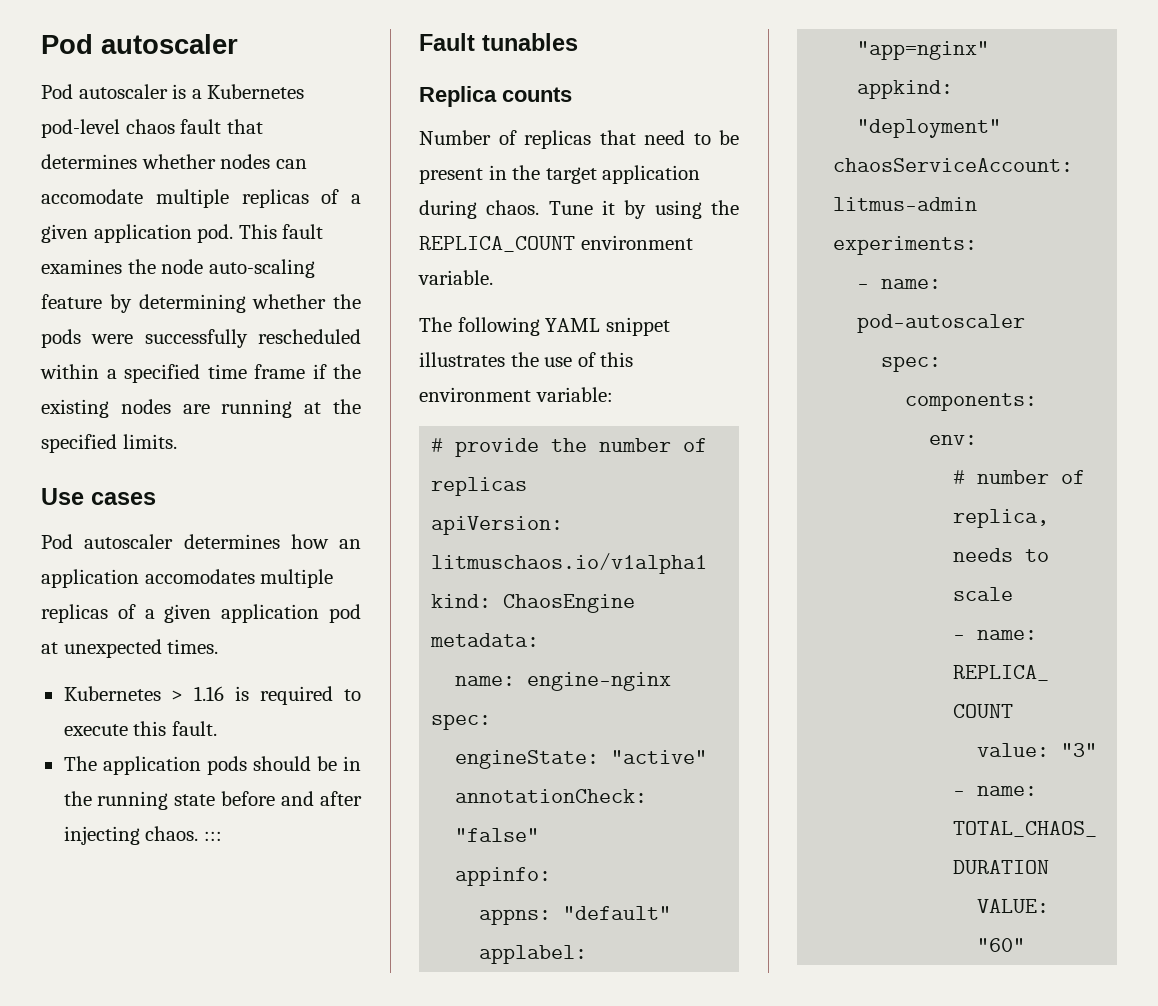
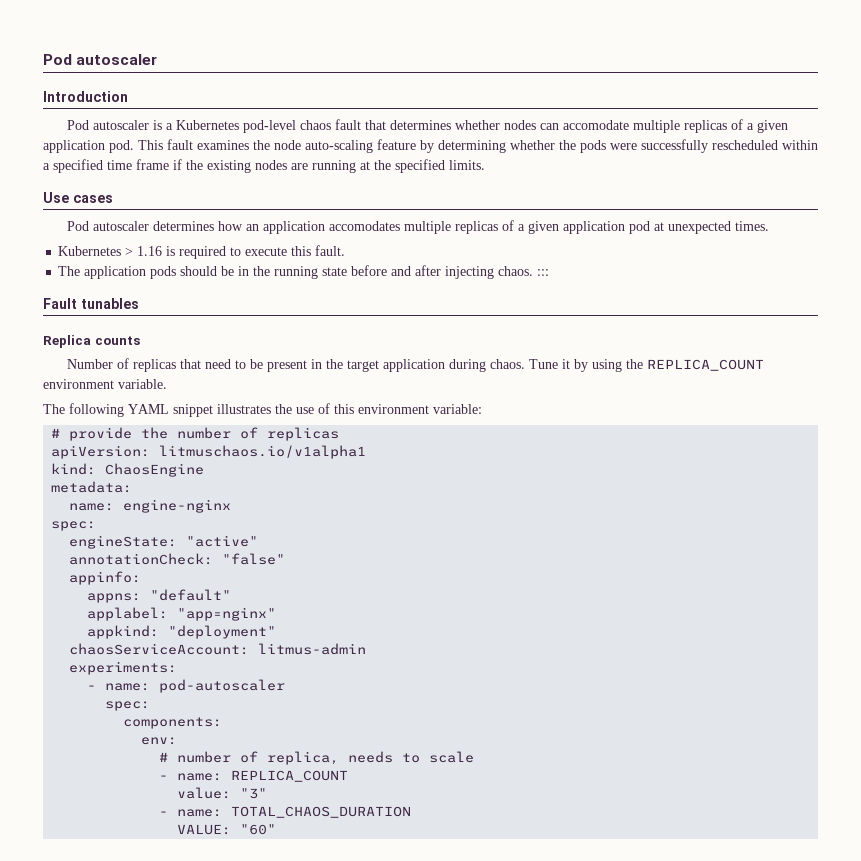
[41,34,238,54] Pod autoscaler -> [43,54,158,65] [43,91,128,102] Pod autoscaler // Introduction

